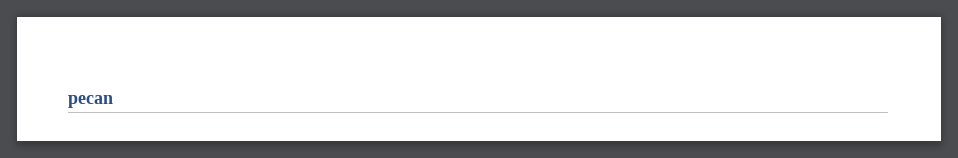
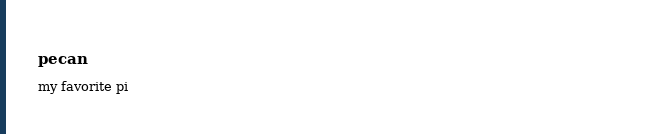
(113, 101) none -> [38,81,128,94] // my favorite pi

